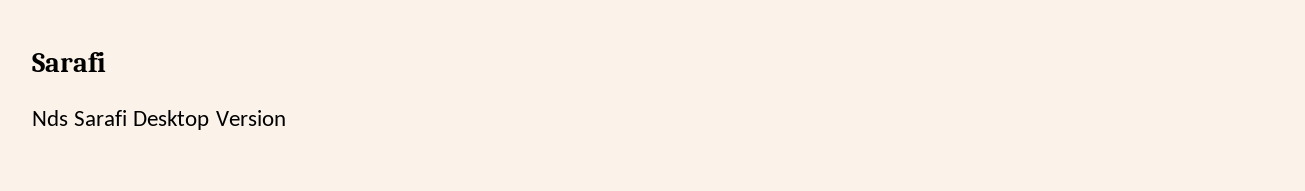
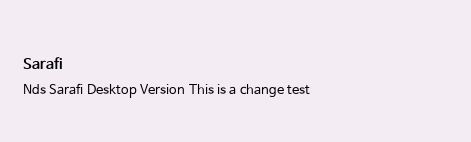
(286, 118) none -> [188,84,310,98] This is a change test

